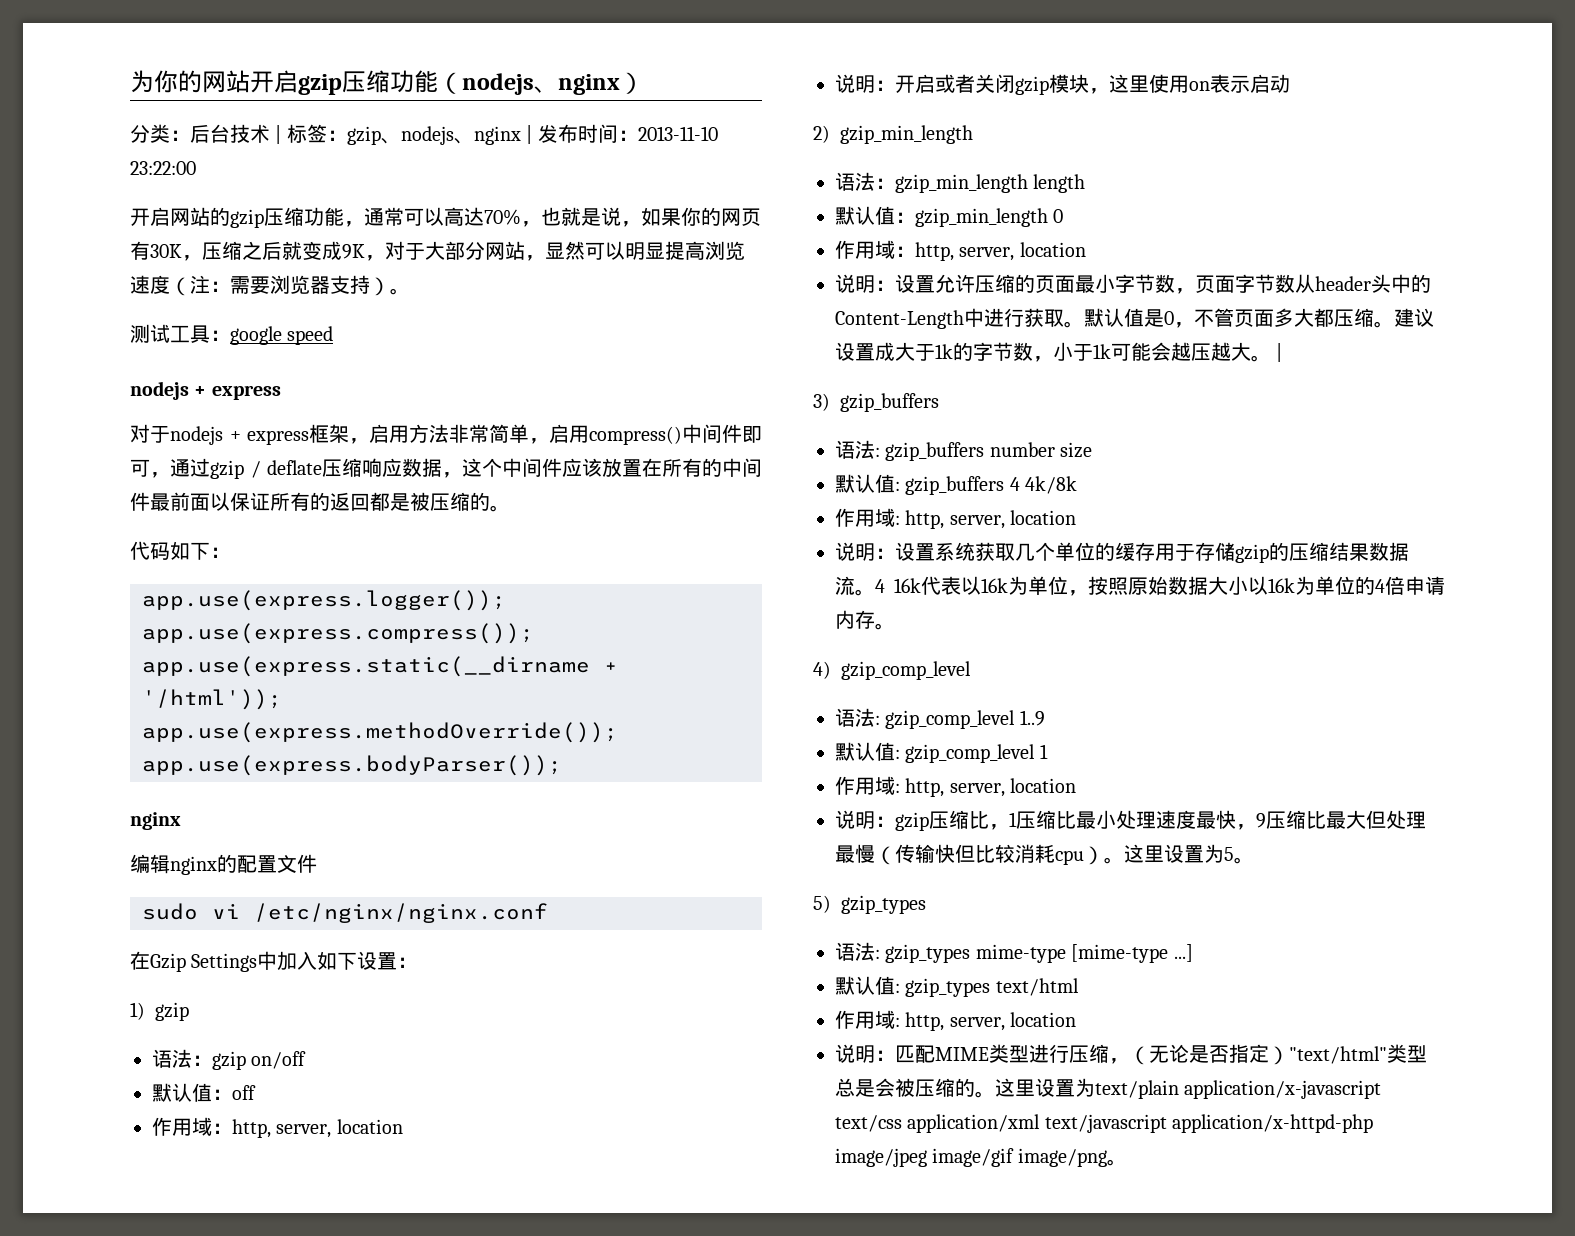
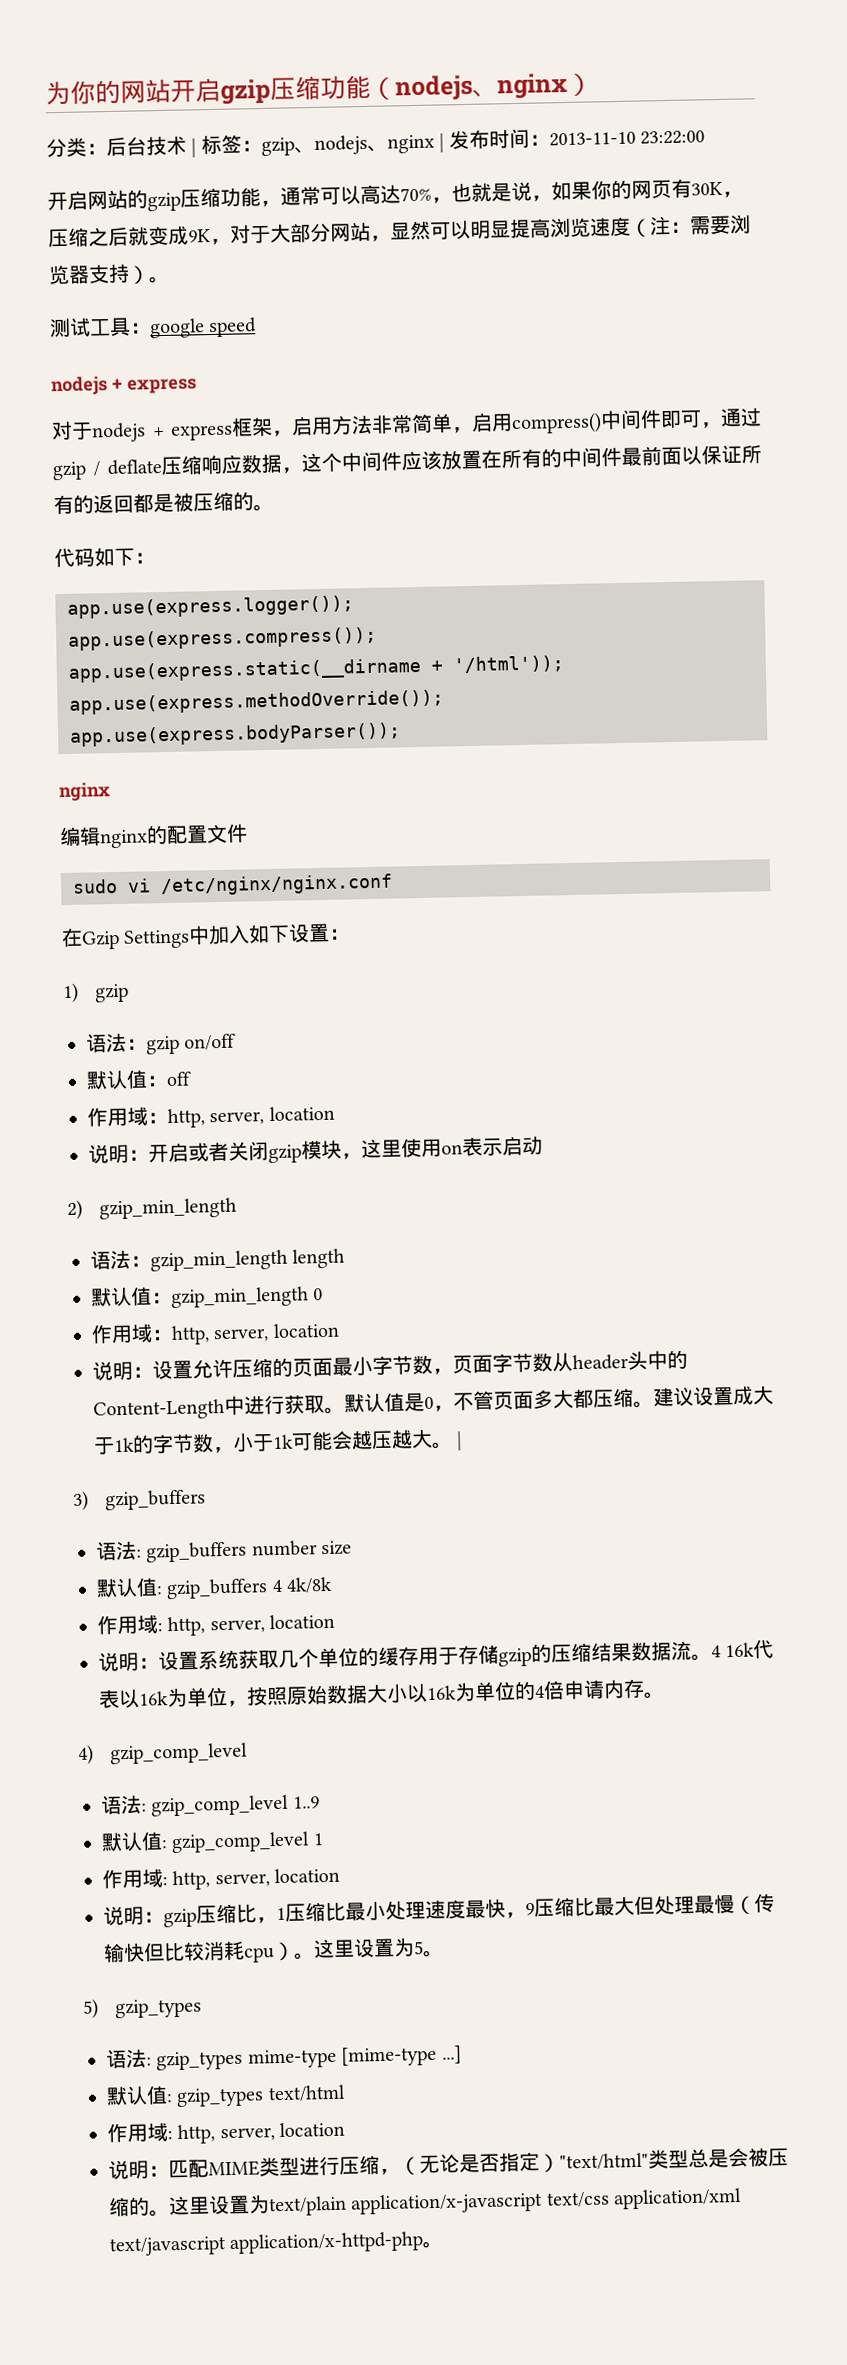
[835,1148,1107,1167] image/jpeg image/gif image/png -> (425, 2243) none

